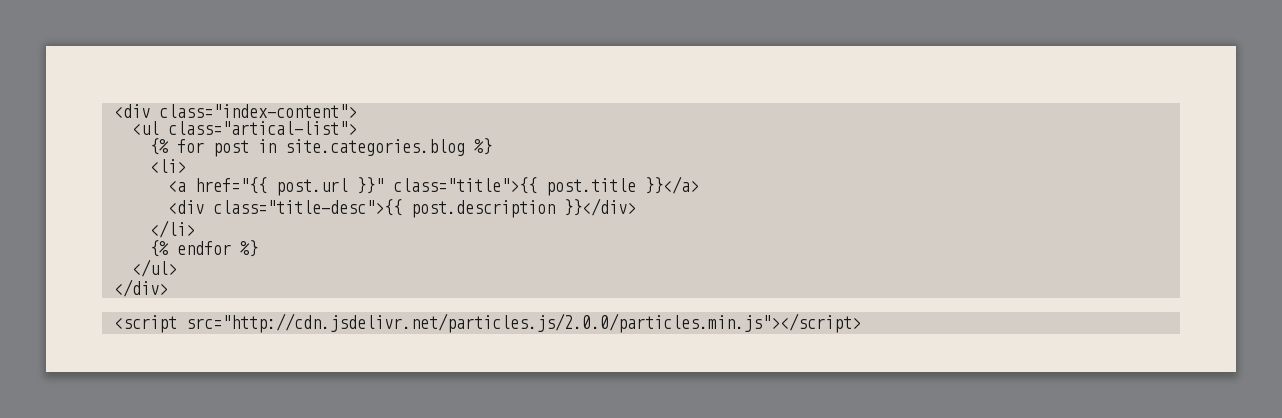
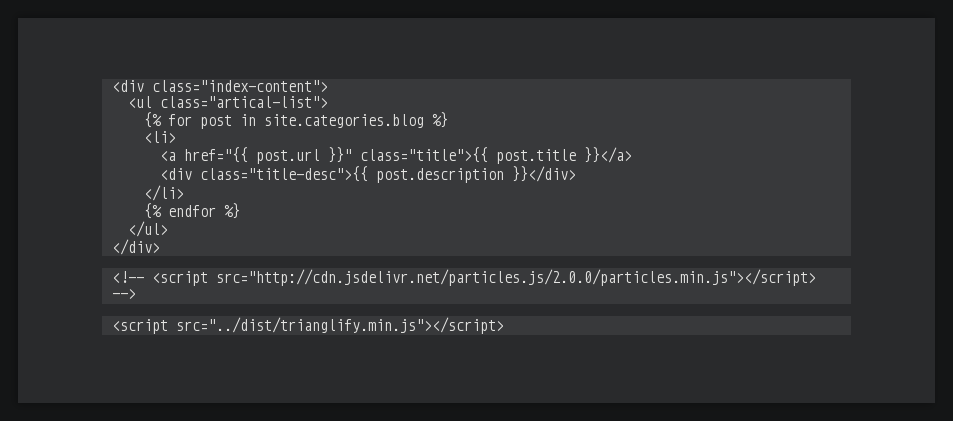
(168, 288) none -> [111,271,144,283] <!--
(861, 323) none -> [111,289,136,299] [111,317,504,334] --> // <script src="../dist/trianglify.min.js"></script>

